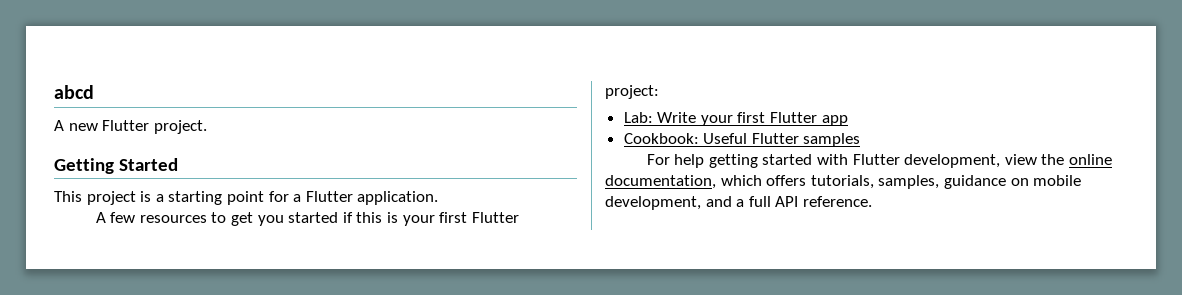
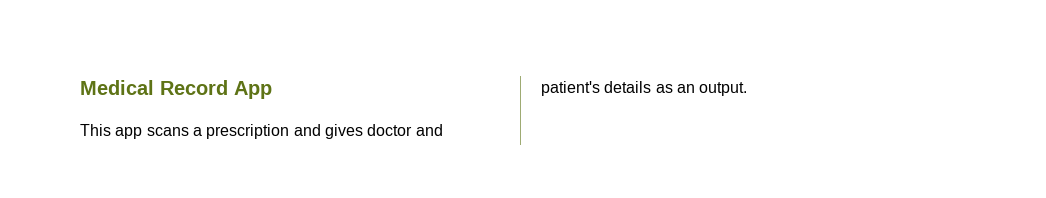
[54,85,94,99] [54,120,207,134] [54,158,178,174] [54,191,439,205] [95,212,519,226] [605,85,659,99] [623,112,848,126] [623,133,861,147] [646,154,1112,168] [605,175,1082,189] [605,196,872,210] abcd // A new Flutter project. // Getting Started // This project is a starting point for a Flutter application. // A few resources to get you started if this is your first Flutter project: // Lab: Write your first Flutter app // Cookbook: Useful Flutter samples // For help getting started with Flutter development, view the online documentation, which offers tutorials, samples, guidance on mobile development, and a full API reference. -> [80,80,272,99] [80,124,443,139] [541,81,748,96] Medical Record App // This app scans a prescription and gives doctor and patient's details as an output.

